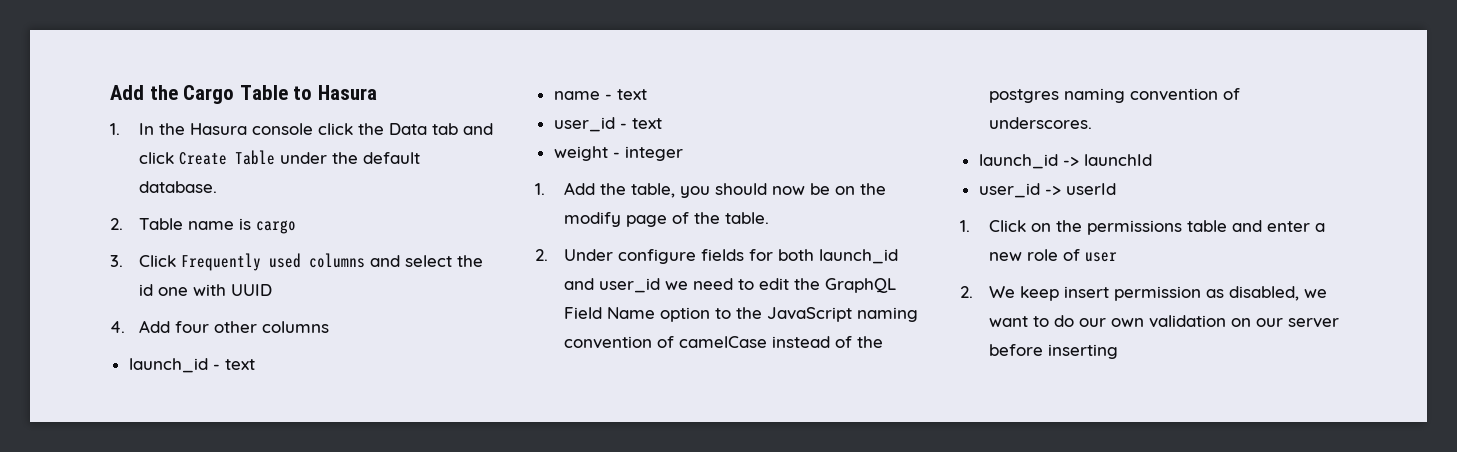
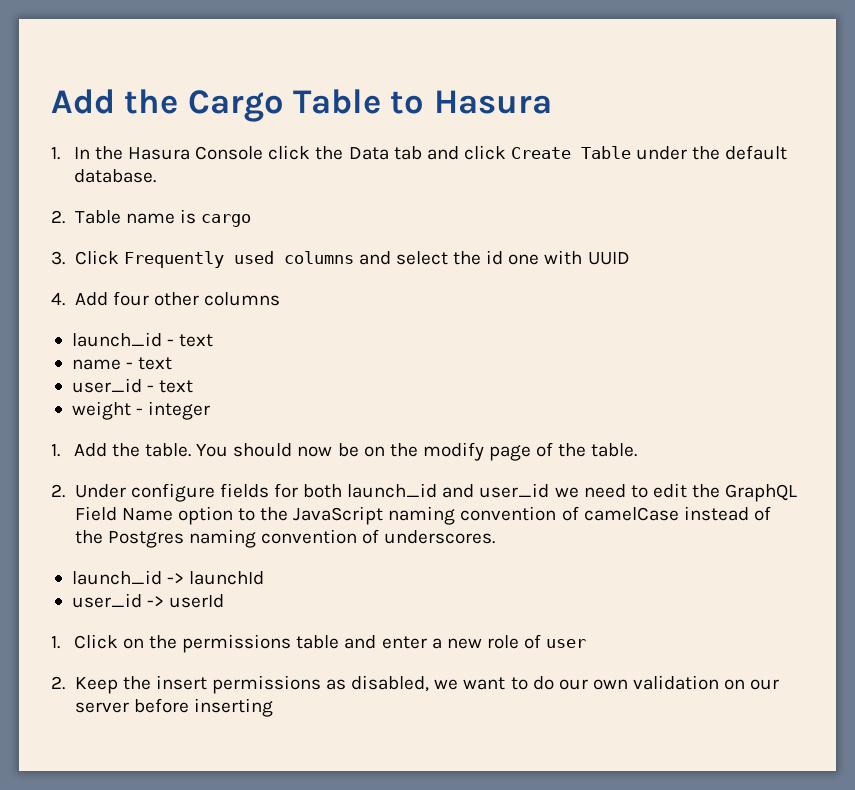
[251,123,313,135] console -> [195,146,264,160] Console
[630,183,710,198] table, you -> [144,443,229,457] table. You
[988,89,1059,103] postgres -> [107,531,184,548] Postgres
[988,286,1201,301] We keep insert permission -> [74,675,321,694] Keep the insert permissions

